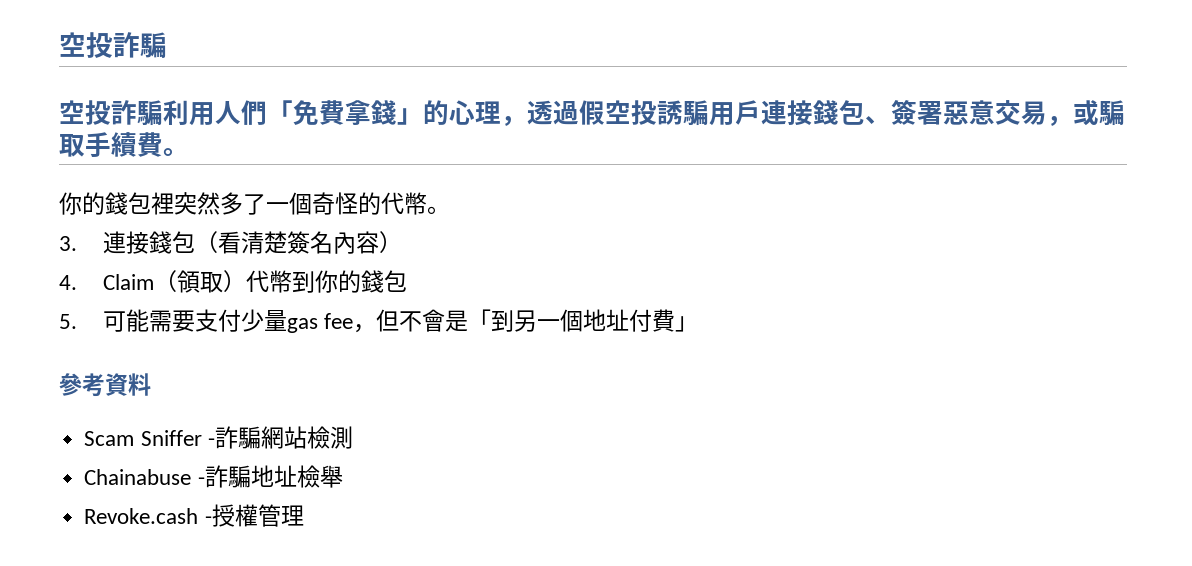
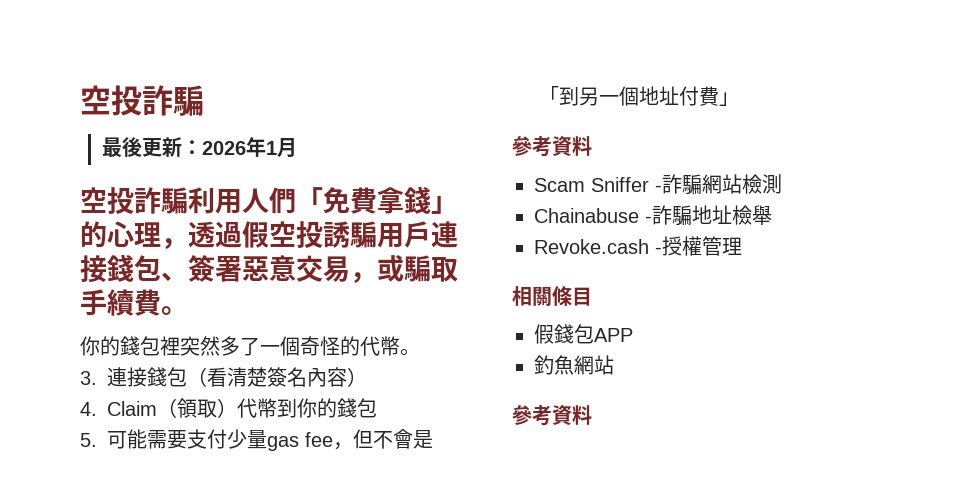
[59,32,167,58] 空投詐騙 -> [80,85,204,116] [102,137,298,158] 空投詐騙 // 最後更新：2026年1月
(304, 515) none -> [512,286,592,306] [534,324,633,344] [534,355,614,375] [512,405,592,426] // 相關條目 // 假錢包APP // 釣魚網站 // 參考資料

